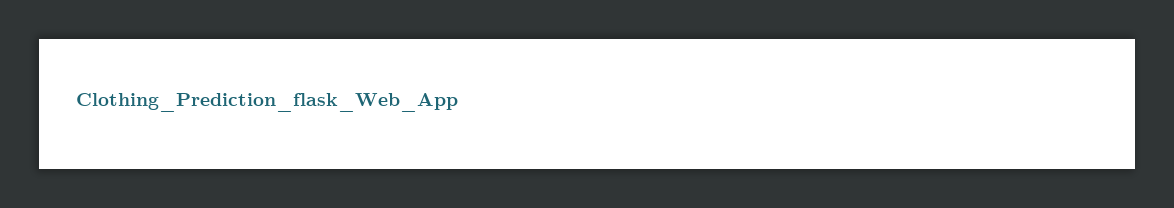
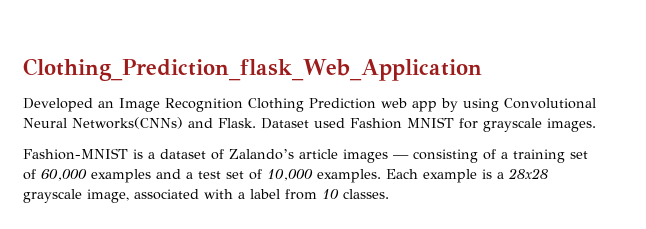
[76,93,458,112] Clothing_Prediction_flask_Web_App -> [23,58,482,81] [23,98,596,112] [23,117,596,132] [23,148,588,163] [23,168,548,183] [23,189,389,203] Clothing_Prediction_flask_Web_Application // Developed an Image Recognition Clothing Prediction web app by using Convolutional Neural Networks(CNNs) and Flask. Dataset used Fashion MNIST for grayscale images. // Fashion-MNIST is a dataset of Zalando’s article images — consisting of a training set of 60,000 examples and a test set of 10,000 examples. Each example is a 28x28 grayscale image, associated with a label from 10 classes.

